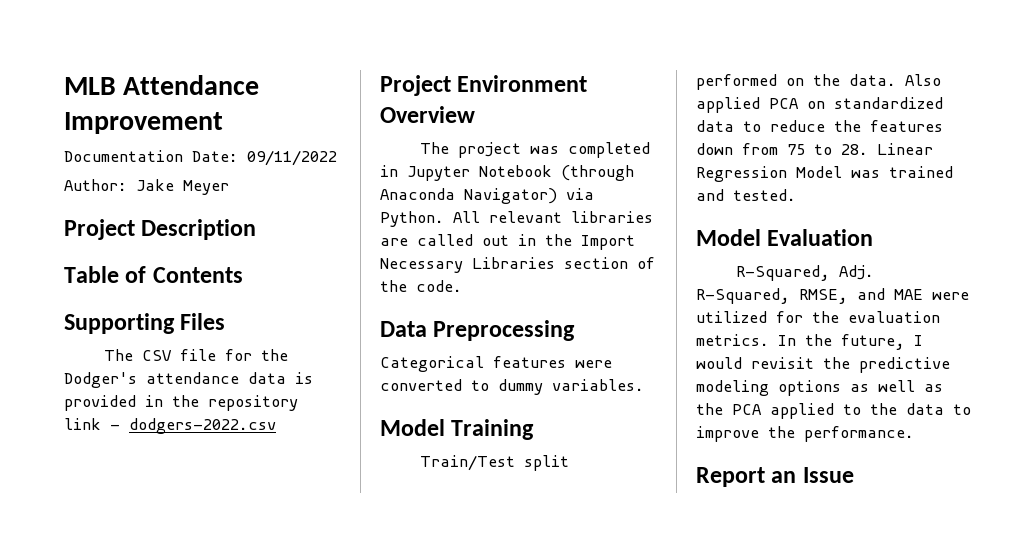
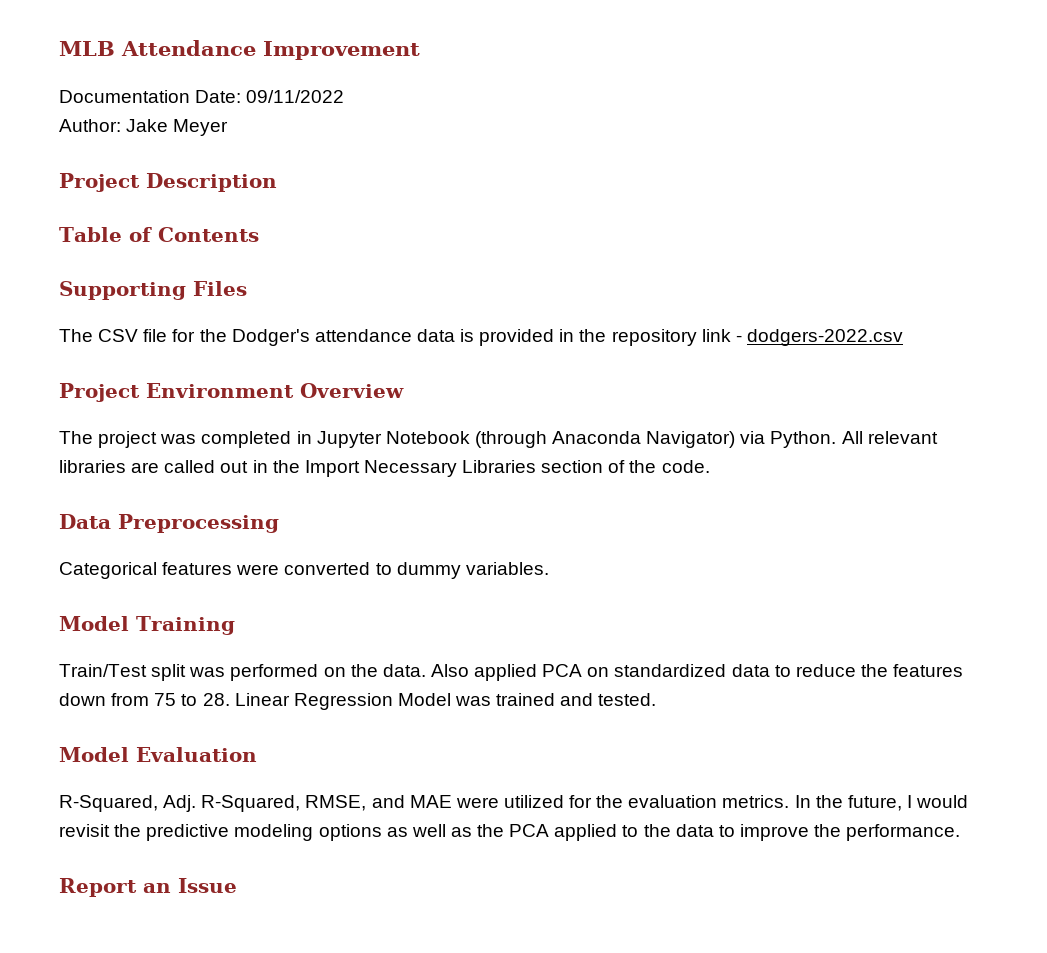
(569, 463) none -> [189,667,226,677] was

